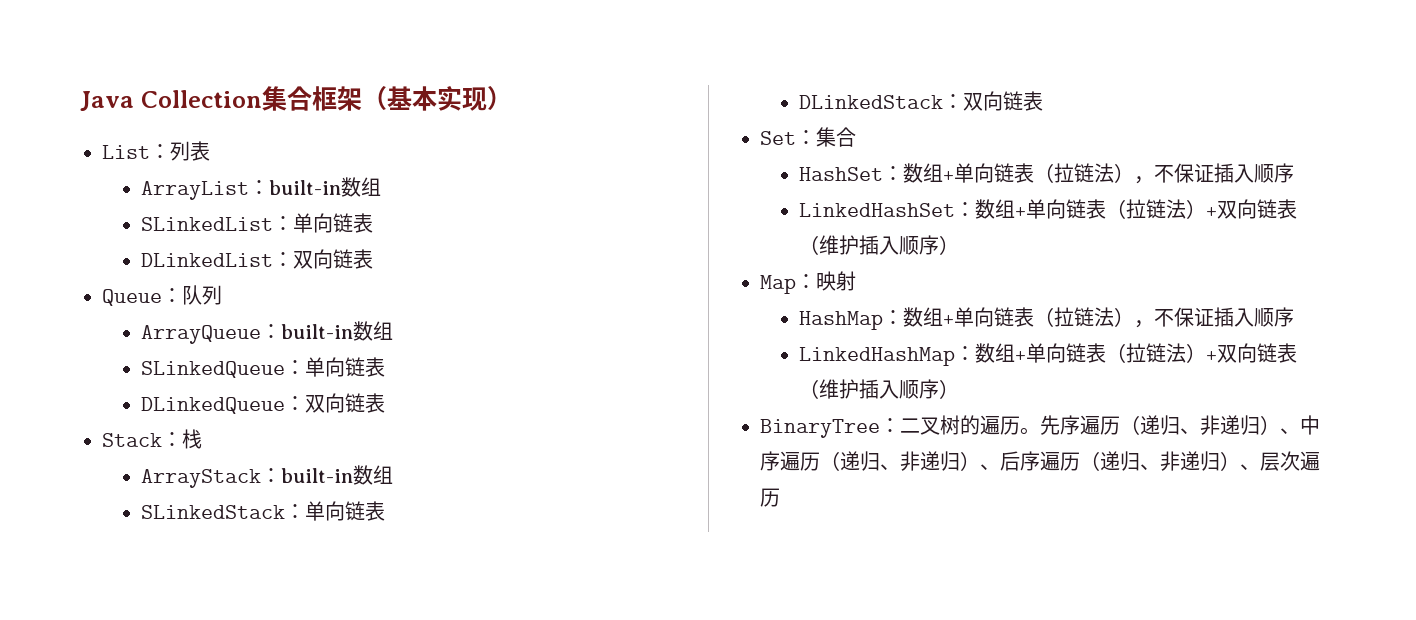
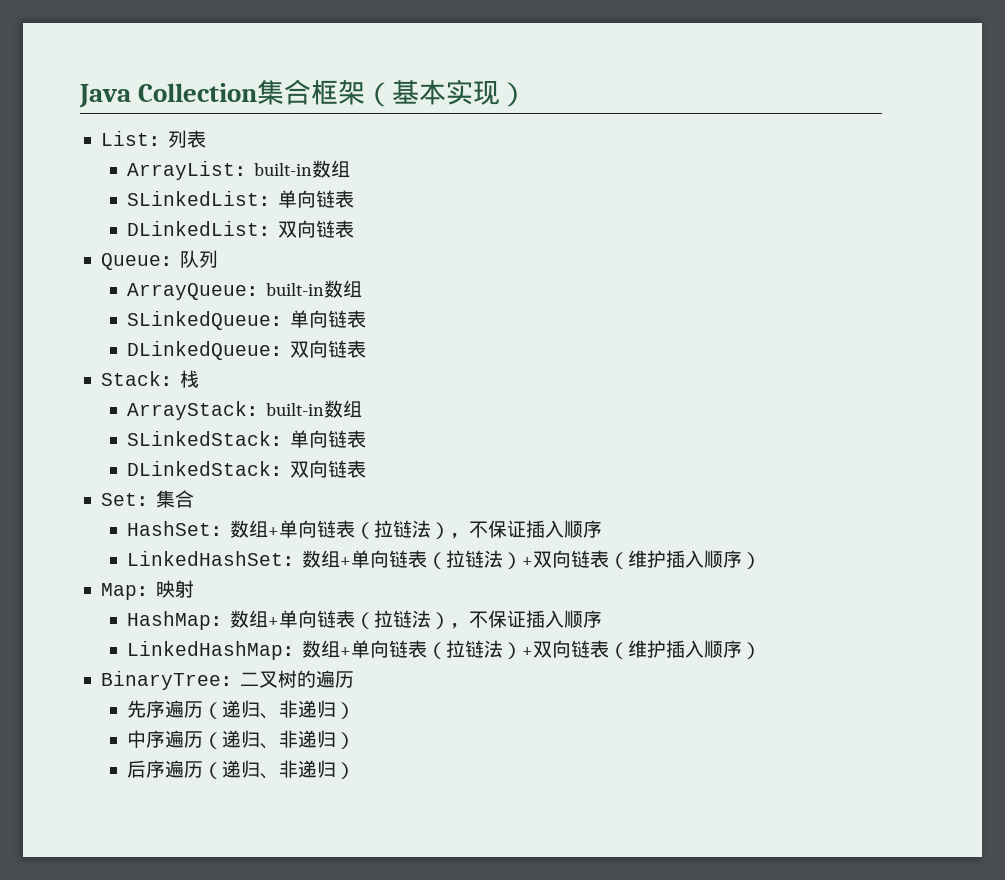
[1020,427,1040,435] 。 -> (354, 679) //
[1280,428,1300,434] 、 -> (356, 710) //
[980,464,1000,470] 、 -> (356, 740) //
[1240,451,1320,471] [760,488,780,507] 、层次遍历 -> (356, 770) none

